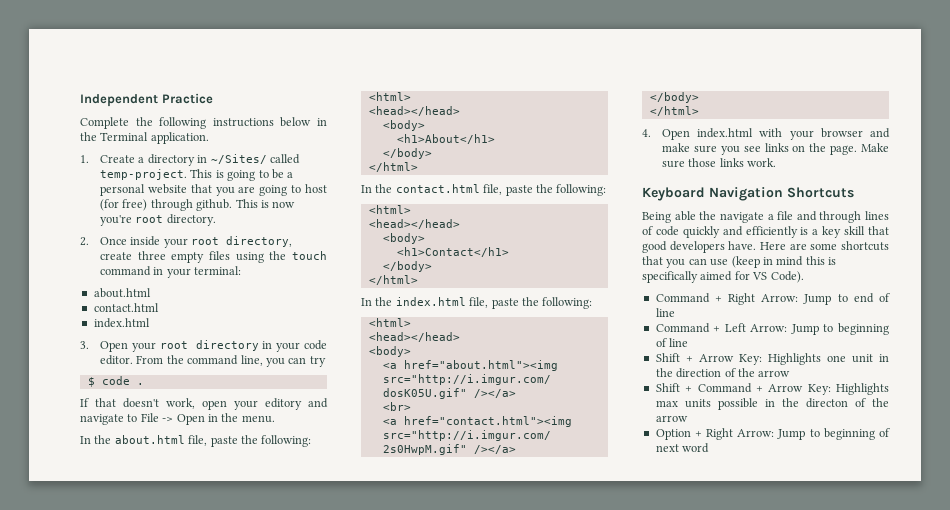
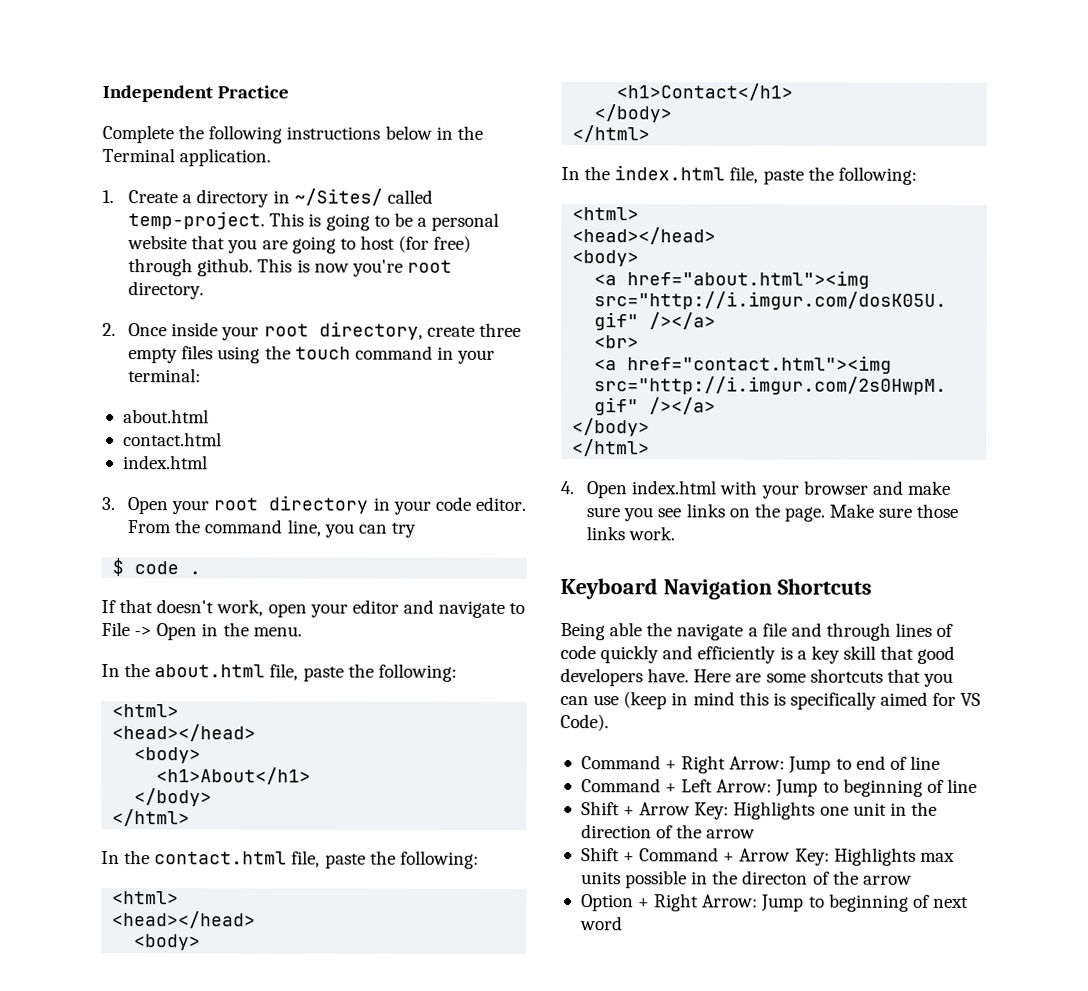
[265,398,302,410] editory -> [351,599,399,614] editor

